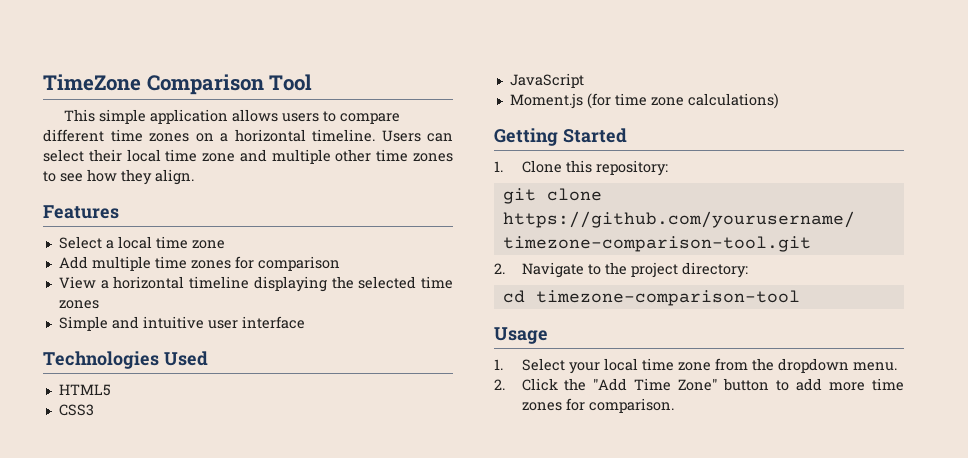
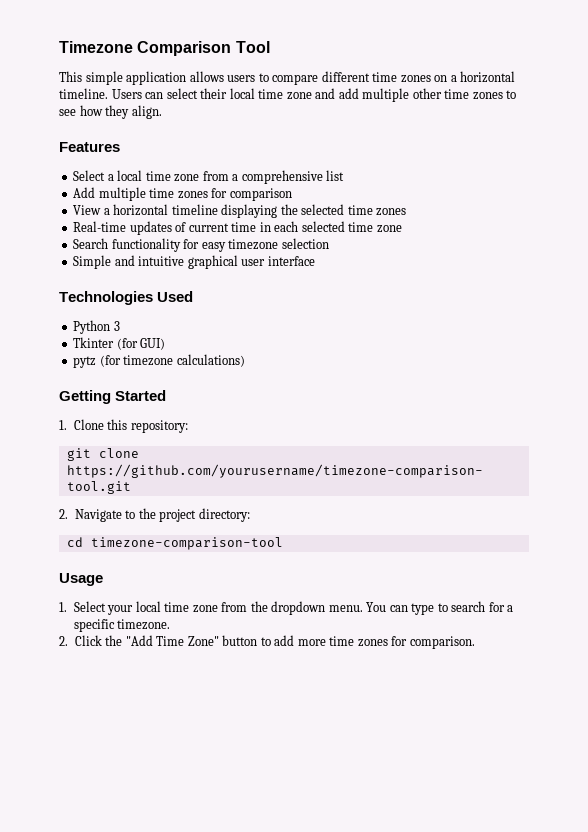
[43,74,141,91] TimeZone -> [59,41,133,53] Timezone
(267, 155) none -> [338,88,359,99] add
(225, 244) none -> [202,170,345,184] from a comprehensive list
(99, 304) none -> [73,221,402,235] [73,238,329,252] // Real-time updates of current time in each selected time zone // Search functionality for easy timezone selection
(204, 322) none -> [187,255,238,269] graphical
[58,384,111,396] [58,404,94,416] [509,73,584,88] [509,93,684,109] HTML5 // CSS3 // JavaScript // Moment.js (for time zone -> [73,320,120,334] [73,337,166,350] [73,355,174,368] Python 3 // Tkinter (for GUI) // pytz (for timezone
(897, 366) none -> [366,601,514,615] [73,619,171,632] You can type to search for a specific timezone.

